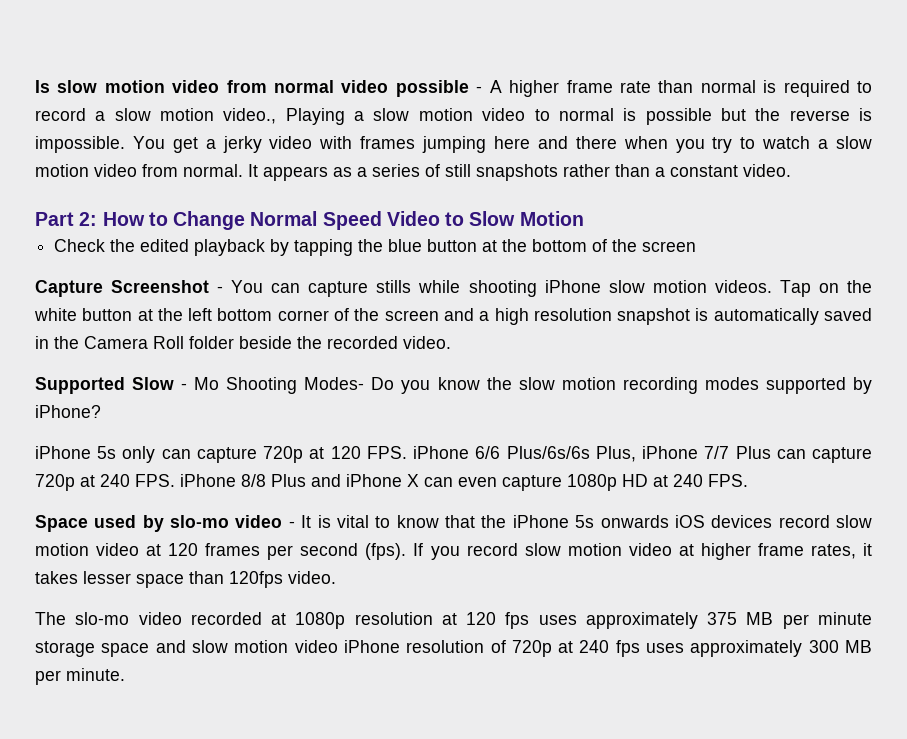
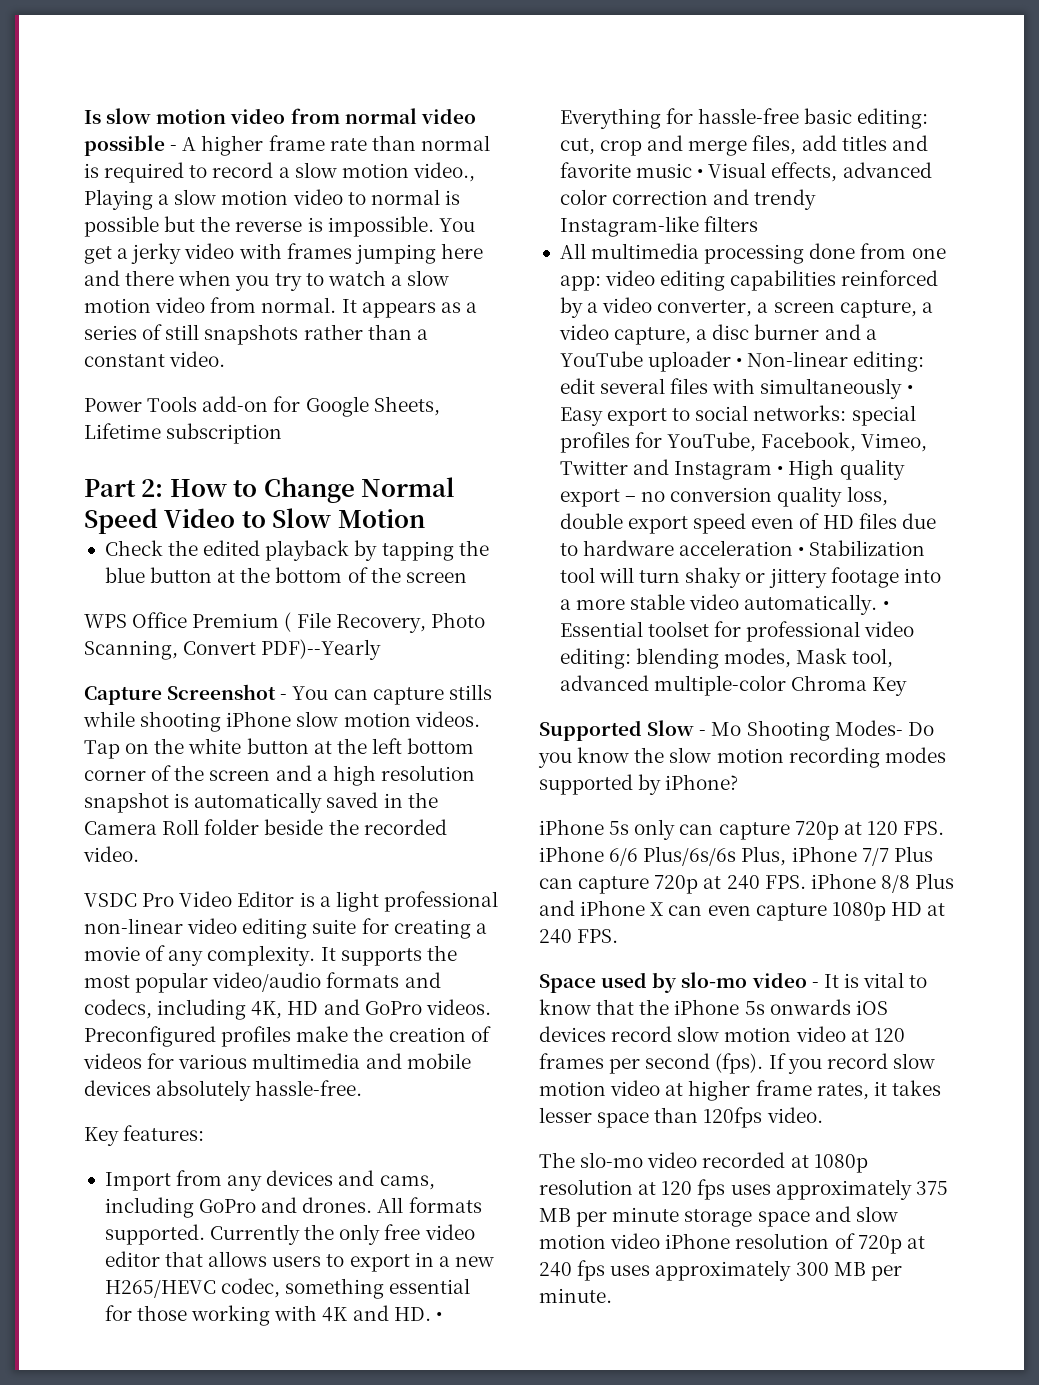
(791, 170) none -> [84,396,440,417] [84,423,283,444] // Power Tools add-on for Google Sheets, Lifetime subscription
(697, 246) none -> [84,612,485,633] [84,639,382,660] // WPS Office Premium ( File Recovery, Photo Scanning, Convert PDF)--Yearly
(451, 342) none -> [84,891,498,912] [84,918,487,939] [84,945,457,966] [84,972,441,993] [84,999,491,1020] [84,1026,491,1047] [83,1053,471,1069] [84,1080,363,1101] [84,1125,205,1146] [104,1170,435,1191] [104,1197,482,1218] [104,1224,475,1245] [104,1251,494,1272] [104,1278,471,1299] [104,1305,442,1326] [559,108,929,129] [559,135,928,156] [559,162,932,182] [559,189,817,210] [559,216,759,237] [559,243,946,264] [559,270,939,291] [559,297,933,318] [558,324,877,345] [559,351,925,372] [559,378,913,399] [559,405,916,426] [559,432,928,453] [559,459,905,480] [559,486,888,507] [559,513,936,534] [559,540,926,556] [559,567,941,588] [559,594,889,615] [559,621,915,642] [559,648,894,669] [559,675,908,696] // VSDC Pro Video Editor is a light professional non-linear video editing suite for creating a movie of any complexity. It supports the most popular video/audio formats and codecs, including 4K, HD and GoPro videos. Preconfigured profiles make the creation of videos for various multimedia and mobile devices absolutely hassle-free. // Key features: // Import from any devices and cams, including GoPro and drones. All formats supported. Сurrently the only free video editor that allows users to export in a new H265/HEVC codec, something essential for those working with 4K and HD. • Everything for hassle-free basic editing: cut, crop and merge files, add titles and favorite music • Visual effects, advanced color correction and trendy Instagram-like filters // All multimedia processing done from one app: video editing capabilities reinforced by a video converter, a screen capture, a video capture, a disc burner and a YouTube uploader • Non-linear editing: edit several files with simultaneously • Easy export to social networks: special profiles for YouTube, Facebook, Vimeo, Twitter and Instagram • High quality export – no conversion quality loss, double export speed even of HD files due to hardware acceleration • Stabilization tool will turn shaky or jittery footage into a more stable video automatically. • Essential toolset for professional video editing: blending modes, Mask tool, advanced multiple-color Chroma Key

